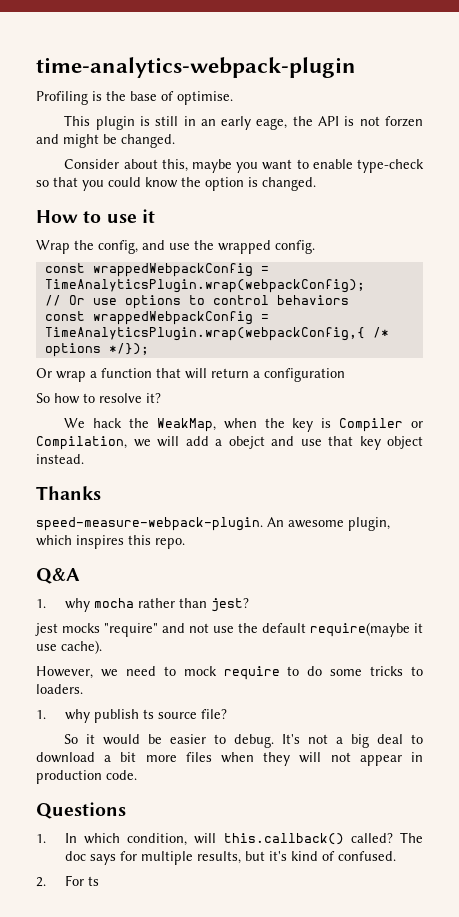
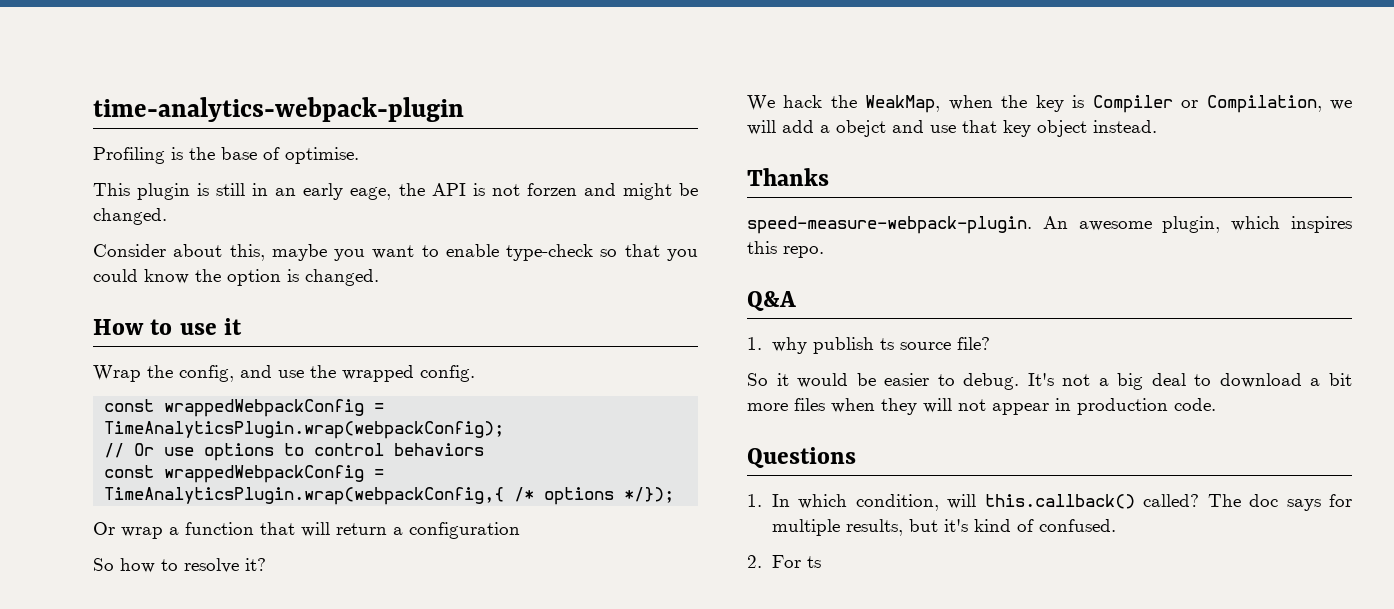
[36,598,249,612] [35,622,423,637] [36,640,102,654] [36,666,423,680] [36,684,83,694] // 1. why mocha rather than jest? // jest mocks "require" and not use the default require(maybe it use cache). // However, we need to mock require to do some tricks to loaders. -> (796, 301) none

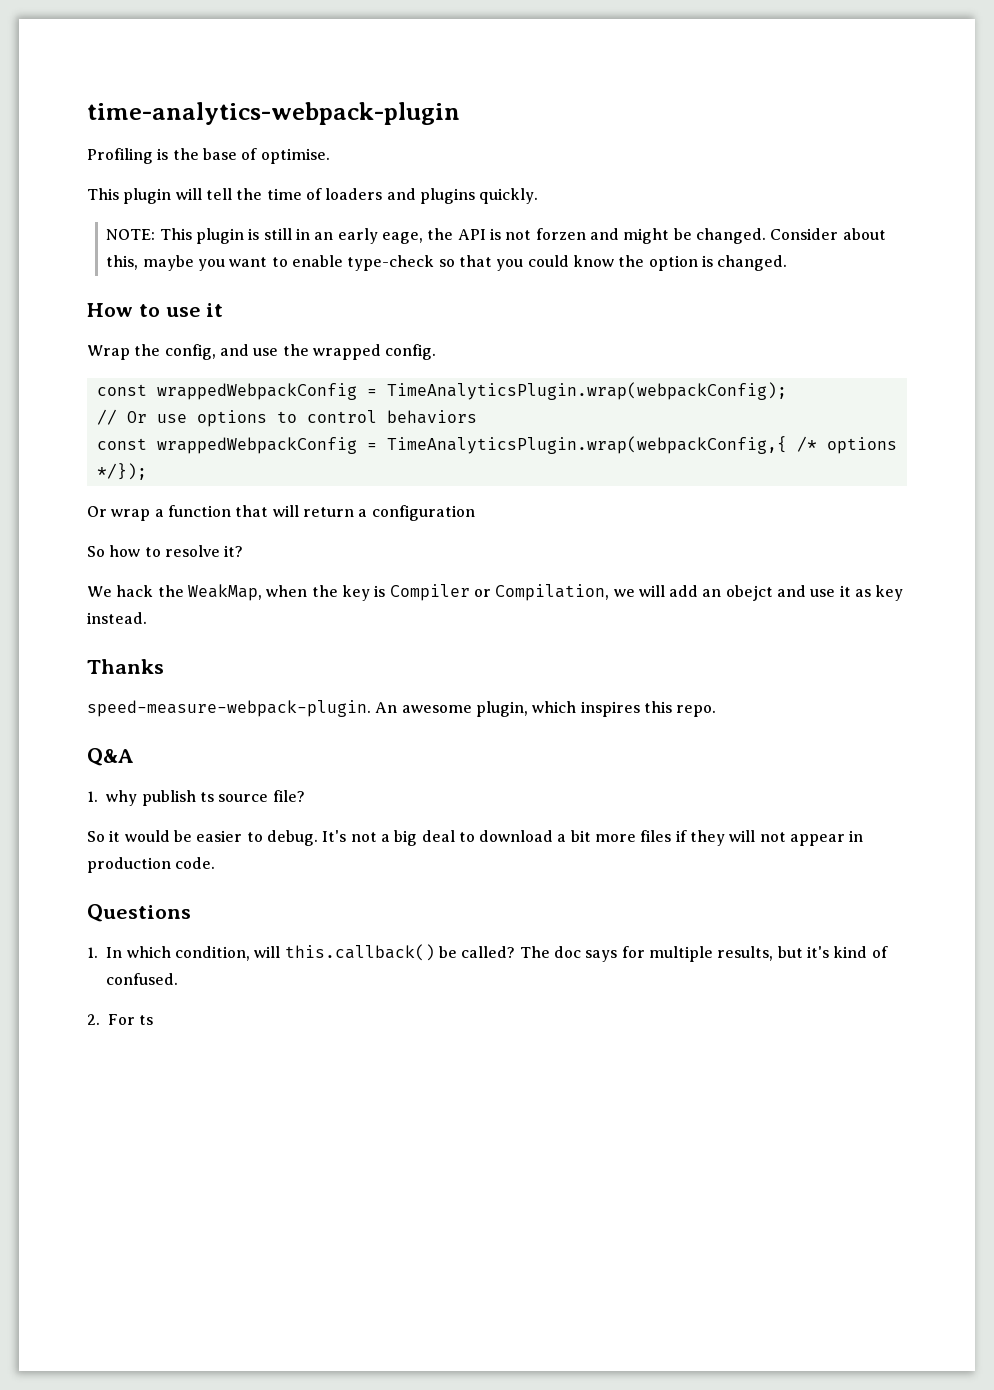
(191, 191) none -> [175,188,539,204] [106,228,245,244] will tell the time of loaders and plugins quickly. // NOTE: This plugin
(167, 216) // -> (766, 236) none
[820,125,830,133] a -> [702,589,722,597] an
[962,120,1087,137] that key object -> [839,585,904,601] it as key
[831,398,875,413] when -> [675,830,687,842] if
(1135, 501) none -> [439,946,458,958] be

